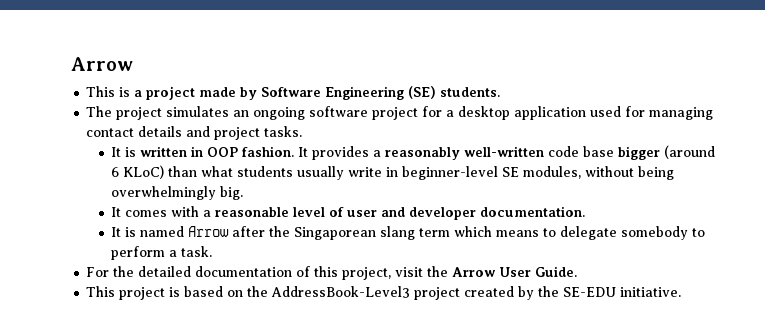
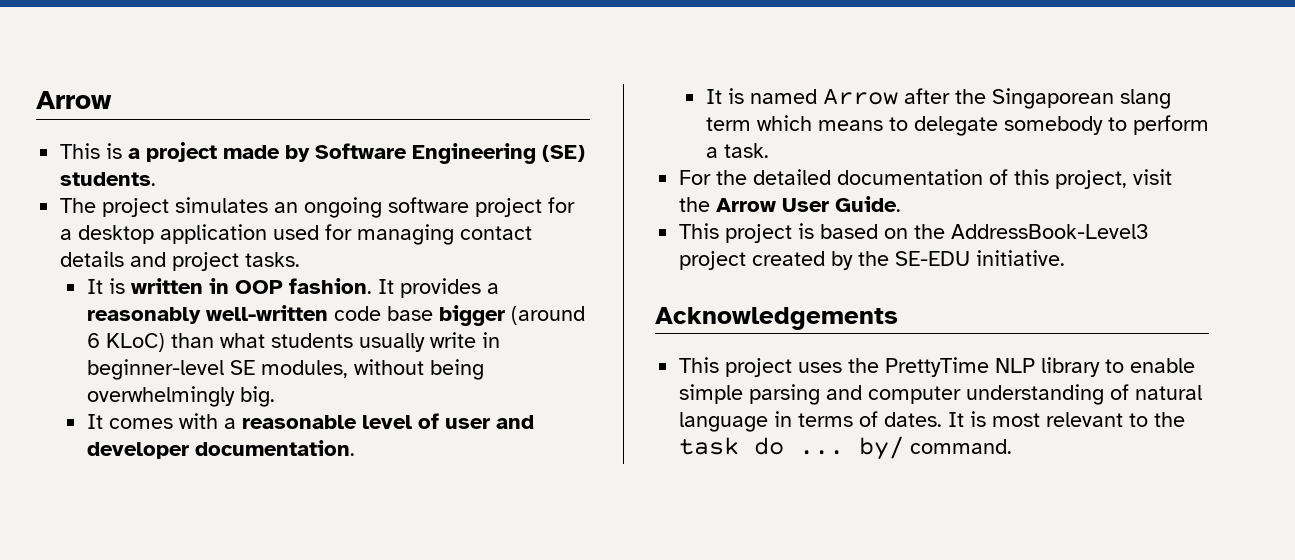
(682, 292) none -> [655,307,898,330] [679,357,1196,377] [679,384,1203,405] [679,411,1186,432] [679,436,1013,460] // Acknowledgements // This project uses the PrettyTime NLP library to enable simple parsing and computer understanding of natural language in terms of dates. It is most relevant to the task do ... by/ command.

